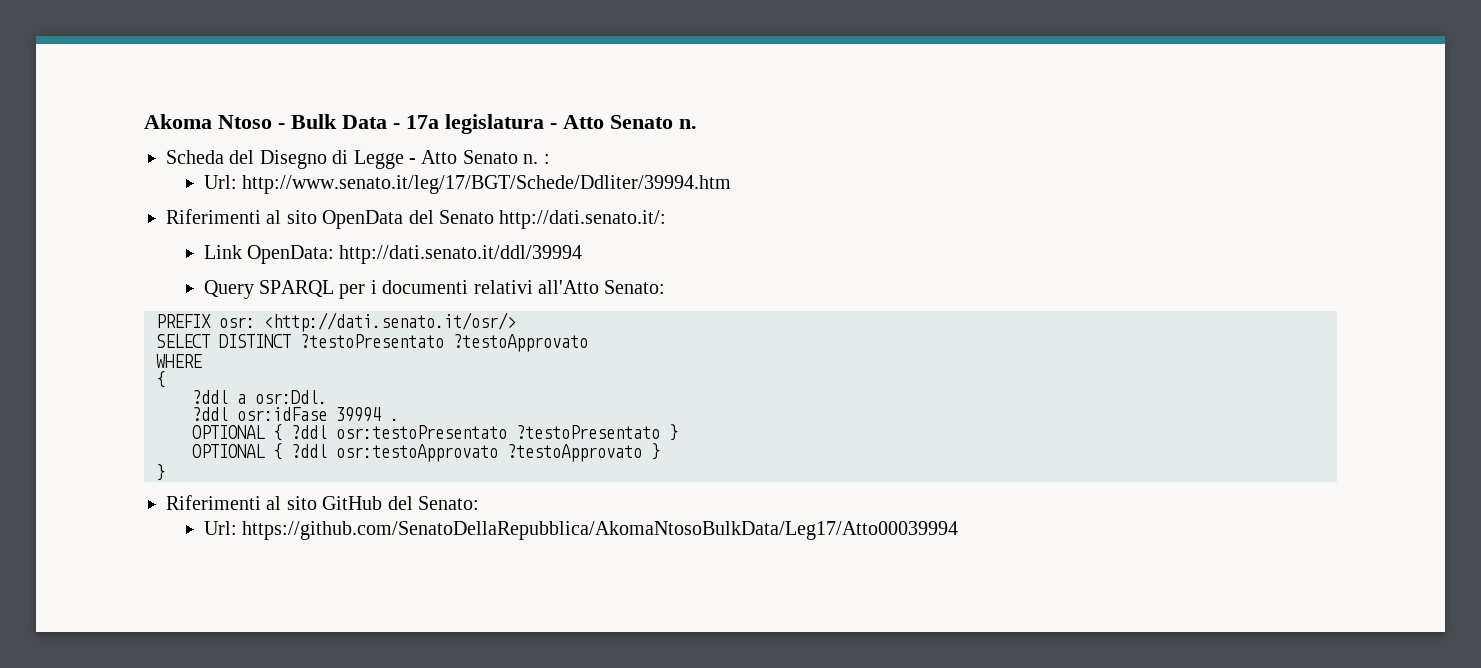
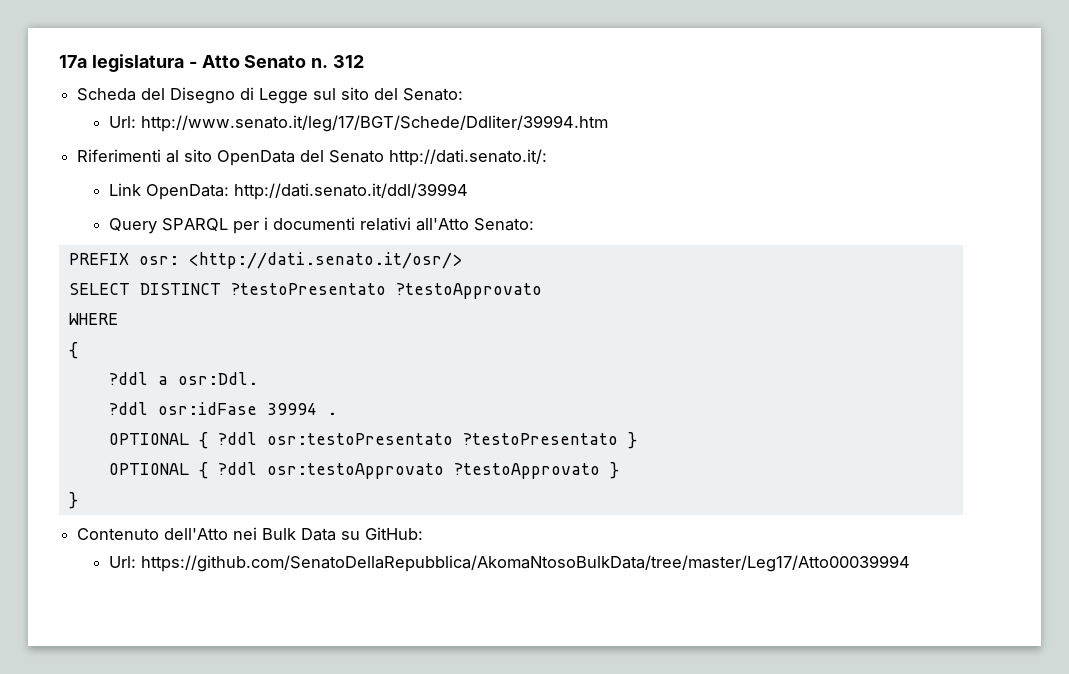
[144,114,400,129] Akoma Ntoso - Bulk Data - -> (59, 61) none
(697, 124) none -> [333,55,365,68] 312
[409,150,550,164] - Atto Senato n. : -> [313,87,464,101] sul sito del Senato:
[166,495,479,510] [203,521,959,540] Riferimenti al sito GitHub del Senato: // Url: https://github.com/SenatoDellaRepubblica/AkomaNtosoBulkData/Leg17/Atto00039994 -> [77,527,424,541] [109,555,911,572] Contenuto dell'Atto nei Bulk Data su GitHub: // Url: https://github.com/SenatoDellaRepubblica/AkomaNtosoBulkData/tree/master/Leg17/Atto00039994

